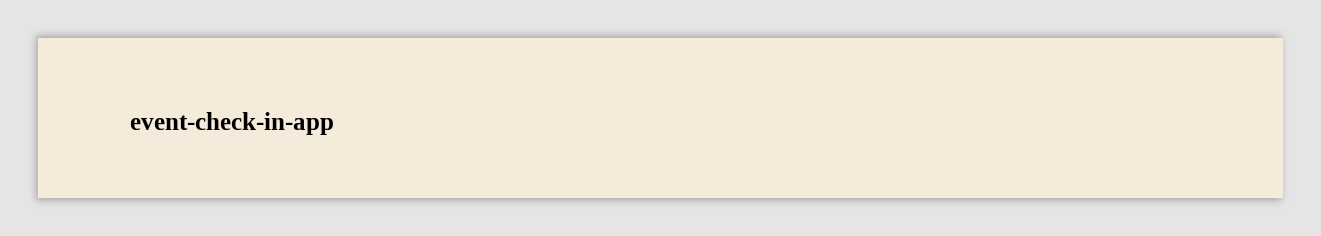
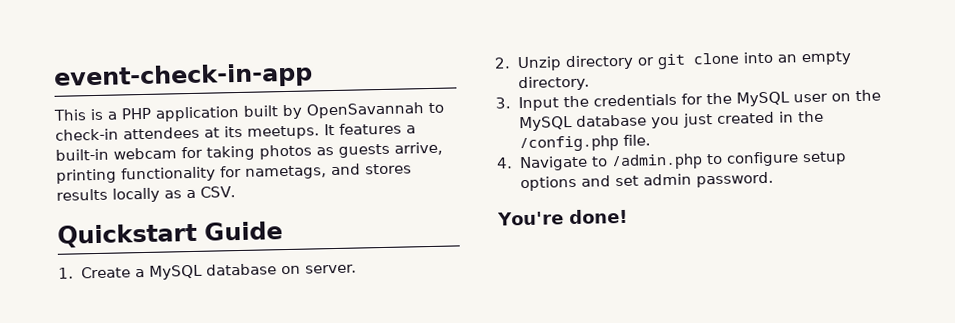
(334, 123) none -> [53,102,444,122] [55,122,416,141] [55,141,443,161] [56,163,412,184] [56,186,236,203] [57,221,283,248] [58,263,358,280] [494,51,852,72] [517,75,591,92] [495,89,881,112] [518,110,824,132] [518,134,651,153] [496,151,847,172] [519,171,774,192] [497,208,628,226] // This is a PHP application built by OpenSavannah to check-in attendees at its meetups. It features a built-in webcam for taking photos as guests arrive, printing functionality for nametags, and stores results locally as a CSV. // Quickstart Guide // 1. Create a MySQL database on server. // 2. Unzip directory or git clone into an empty directory. // 3. Input the credentials for the MySQL user on the MySQL database you just created in the /config.php file. // 4. Navigate to /admin.php to configure setup options and set admin password. // You're done!

